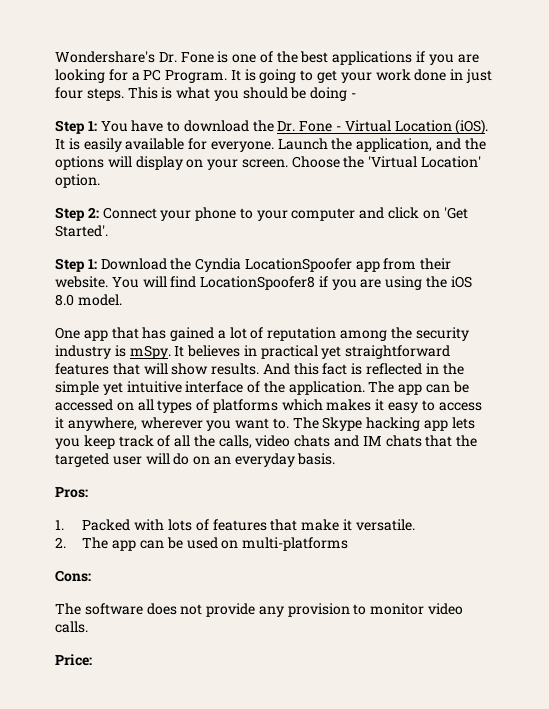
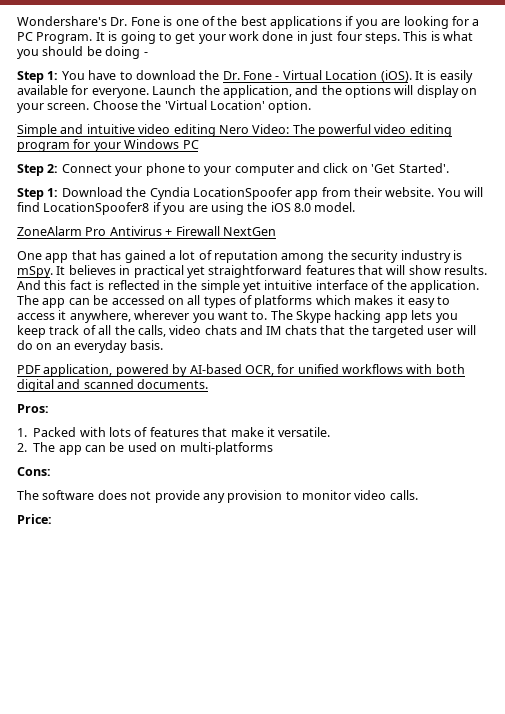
(100, 181) none -> [17,124,452,137] [17,139,199,152] // Simple and intuitive video editing Nero Video: The powerful video editing program for your Windows PC
(122, 300) none -> [17,226,276,236] // ZoneAlarm Pro Antivirus + Firewall NextGen
(336, 459) none -> [17,364,465,377] [17,379,209,392] // PDF application, powered by AI-based OCR, for unified workflows with both digital and scanned documents.

